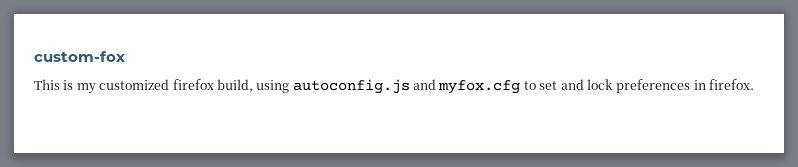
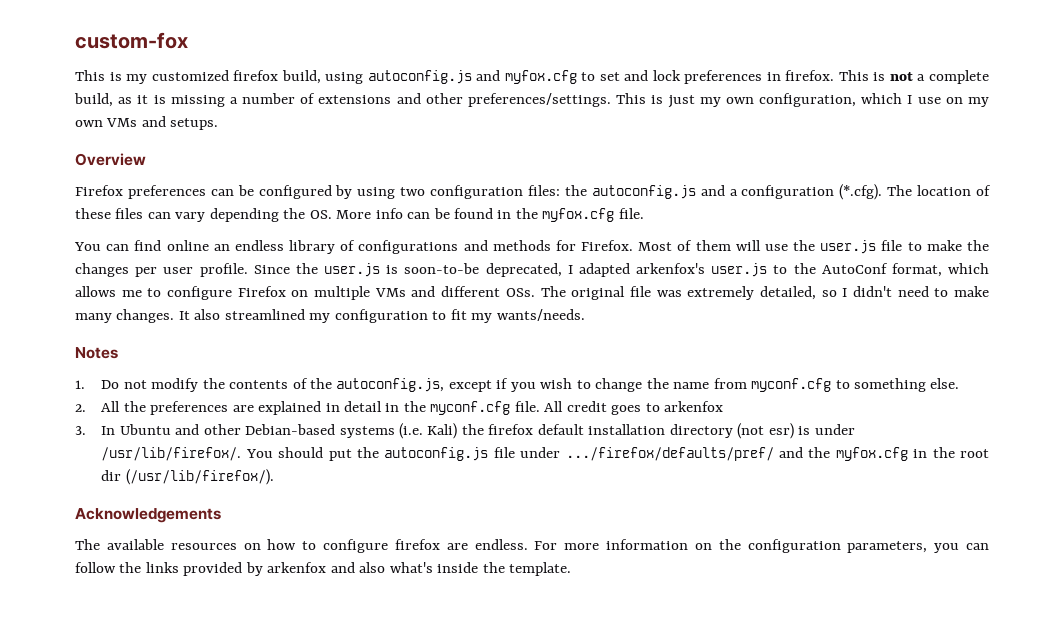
(754, 84) none -> [838,70,989,84] [74,93,989,108] [75,116,219,130] [75,153,146,166] [75,184,992,200] [75,208,644,222] [74,240,989,254] [75,263,989,277] [75,286,989,300] [75,309,585,323] [75,347,118,359] [75,378,960,392] [75,401,724,415] [75,423,855,439] [101,447,989,461] [101,469,274,485] [75,508,221,523] [75,539,990,553] [75,562,572,576] This is not a complete build, as it is missing a number of extensions and other preferences/settings. This is just my own configuration, which I use on my own VMs and setups. // Overview // Firefox preferences can be configured by using two configuration files: the autoconfig.js and a configuration (*.cfg). The location of these files can vary depending the OS. More info can be found in the myfox.cfg file. // You can find online an endless library of configurations and methods for Firefox. Most of them will use the user.js file to make the changes per user profile. Since the user.js is soon-to-be deprecated, I adapted arkenfox's user.js to the AutoConf format, which allows me to configure Firefox on multiple VMs and different OSs. The original file was extremely detailed, so I didn't need to make many changes. It also streamlined my configuration to fit my wants/needs. // Notes // 1. Do not modify the contents of the autoconfig.js, except if you wish to change the name from myconf.cfg to something else. // 2. All the preferences are explained in detail in the myconf.cfg file. All credit goes to arkenfox // 3. In Ubuntu and other Debian-based systems (i.e. Kali) the firefox default installation directory (not esr) is under /usr/lib/firefox/. You should put the autoconfig.js file under .../firefox/defaults/pref/ and the myfox.cfg in the root dir (/usr/lib/firefox/). // Acknowledgements // The available resources on how to configure firefox are endless. For more information on the configuration parameters, you can follow the links provided by arkenfox and also what's inside the template.

